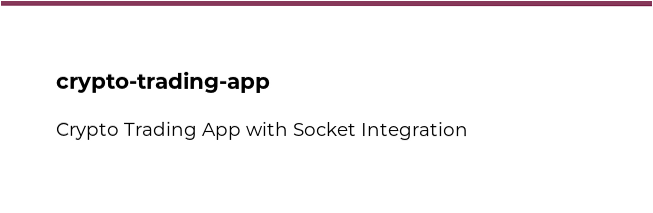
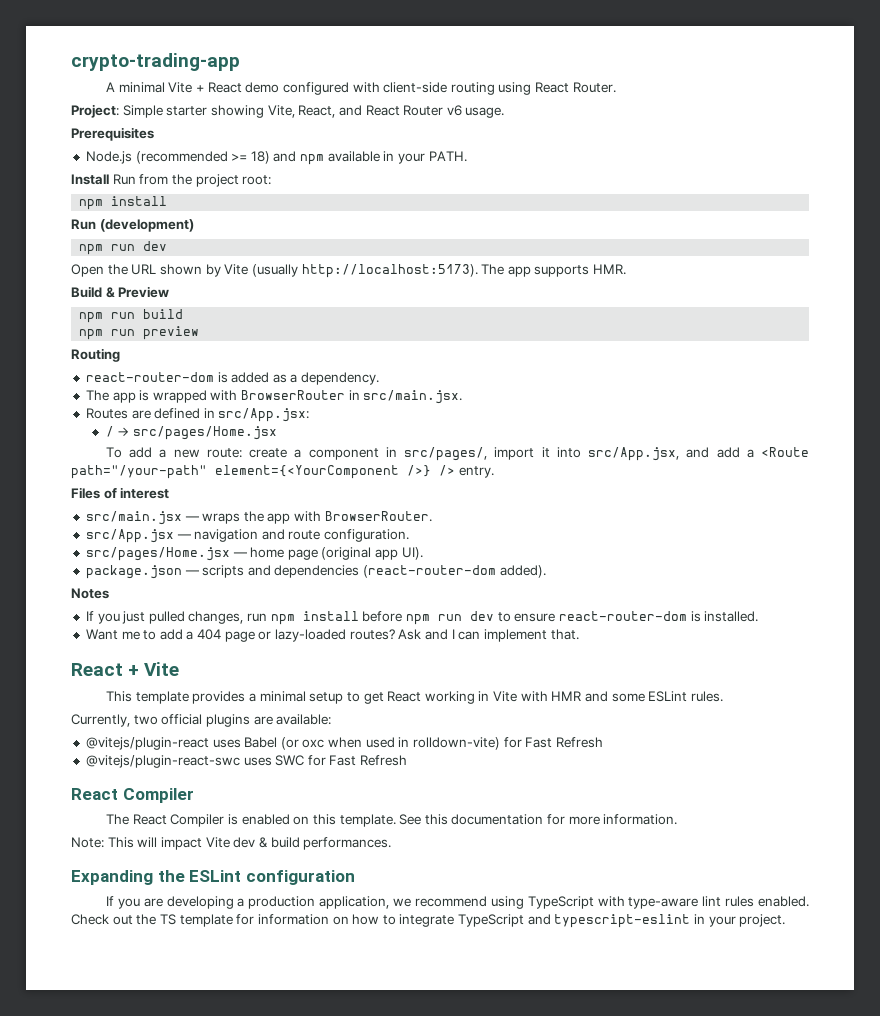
[55,121,468,141] Crypto Trading App with Socket Integration -> [105,82,616,95] [71,104,505,118] [71,127,154,141] [85,151,467,165] [71,174,272,187] [79,196,168,210] [71,219,194,232] [79,241,168,255] [71,264,627,278] [71,286,170,298] [79,309,184,323] [79,326,200,340] [71,348,120,362] [85,372,380,385] [85,390,463,404] [85,408,310,422] [105,426,277,440] [105,447,810,461] [71,465,494,479] [71,487,170,499] [85,511,432,525] [85,529,410,543] [85,547,423,561] [85,565,546,579] [71,588,109,599] [85,611,759,625] [85,629,579,642] [71,662,180,676] [105,691,723,704] [71,714,332,727] [85,737,603,750] [85,755,408,768] [71,788,194,803] [105,814,678,827] [71,837,392,850] [71,870,355,885] [105,896,810,909] [71,914,786,928] A minimal Vite + React demo configured with client-side routing using React Router. // Project: Simple starter showing Vite, React, and React Router v6 usage. // Prerequisites // Node.js (recommended >= 18) and npm available in your PATH. // Install Run from the project root: // npm install // Run (development) // npm run dev // Open the URL shown by Vite (usually http://localhost:5173). The app supports HMR. // Build & Preview // npm run build // npm run preview // Routing // react-router-dom is added as a dependency. // The app is wrapped with BrowserRouter in src/main.jsx. // Routes are defined in src/App.jsx: // / → src/pages/Home.jsx // To add a new route: create a component in src/pages/, import it into src/App.jsx, and add a <Route path="/your-path" element={<YourComponent />} /> entry. // Files of interest // src/main.jsx — wraps the app with BrowserRouter. // src/App.jsx — navigation and route configuration. // src/pages/Home.jsx — home page (original app UI). // package.json — scripts and dependencies (react-router-dom added). // Notes // If you just pulled changes, run npm install before npm run dev to ensure react-router-dom is installed. // Want me to add a 404 page or lazy-loaded routes? Ask and I can implement that. // React + Vite // This template provides a minimal setup to get React working in Vite with HMR and some ESLint rules. // Currently, two official plugins are available: // @vitejs/plugin-react uses Babel (or oxc when used in rolldown-vite) for Fast Refresh // @vitejs/plugin-react-swc uses SWC for Fast Refresh // React Compiler // The React Compiler is enabled on this template. See this documentation for more information. // Note: This will impact Vite dev & build performances. // Expanding the ESLint configuration // If you are developing a production application, we recommend using TypeScript with type-aware lint rules enabled. Check out the TS template for information on how to integrate TypeScript and typescript-eslint in your project.

